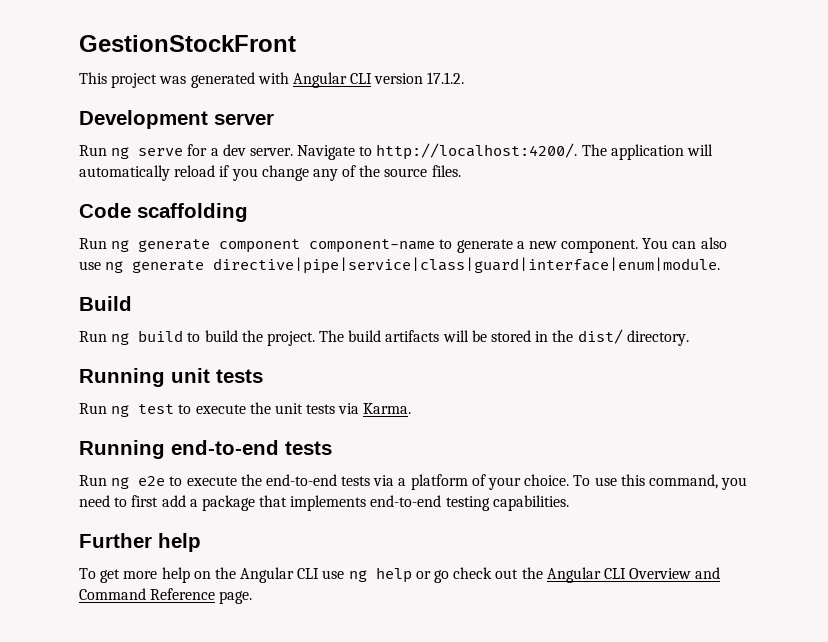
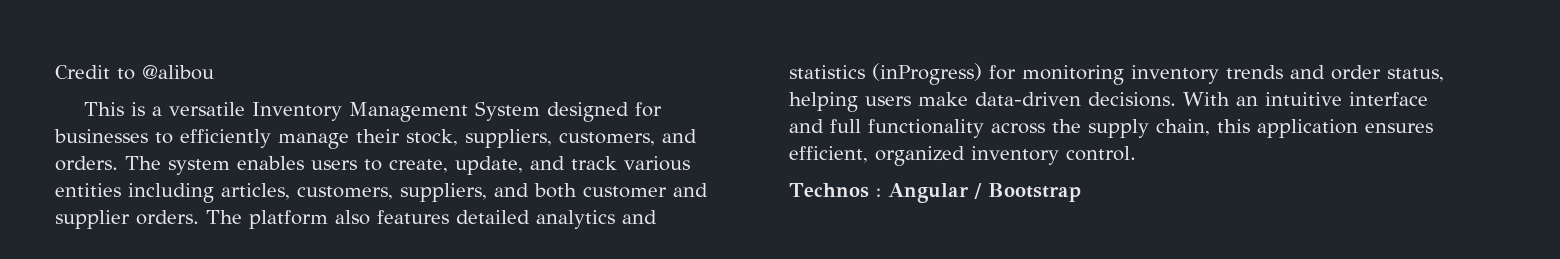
[79,35,296,52] [79,72,465,88] [79,110,274,129] [79,143,714,160] [79,165,461,181] [79,203,248,222] [79,237,727,253] [79,257,721,274] [79,296,132,311] [79,329,689,346] [79,368,263,387] [79,402,412,417] [79,440,332,459] [79,474,748,490] [79,495,569,511] [79,533,201,552] [79,567,721,583] [79,588,253,604] GestionStockFront // This project was generated with Angular CLI version 17.1.2. // Development server // Run ng serve for a dev server. Navigate to http://localhost:4200/. The application will automatically reload if you change any of the source files. // Code scaffolding // Run ng generate component component-name to generate a new component. You can also use ng generate directive|pipe|service|class|guard|interface|enum|module. // Build // Run ng build to build the project. The build artifacts will be stored in the dist/ directory. // Running unit tests // Run ng test to execute the unit tests via Karma. // Running end-to-end tests // Run ng e2e to execute the end-to-end tests via a platform of your choice. To use this command, you need to first add a package that implements end-to-end testing capabilities. // Further help // To get more help on the Angular CLI use ng help or go check out the Angular CLI Overview and Command Reference page. -> [55,65,214,80] [84,101,663,122] [54,129,697,149] [55,156,690,175] [55,183,708,203] [55,210,657,229] [789,63,1444,85] [789,92,1428,112] [789,119,1433,138] [789,146,1136,166] [789,183,1081,203] Credit to @alibou // This is a versatile Inventory Management System designed for businesses to efficiently manage their stock, suppliers, customers, and orders. The system enables users to create, update, and track various entities including articles, customers, suppliers, and both customer and supplier orders. The platform also features detailed analytics and statistics (inProgress) for monitoring inventory trends and order status, helping users make data-driven decisions. With an intuitive interface and full functionality across the supply chain, this application ensures efficient, organized inventory control. // Technos : Angular / Bootstrap

